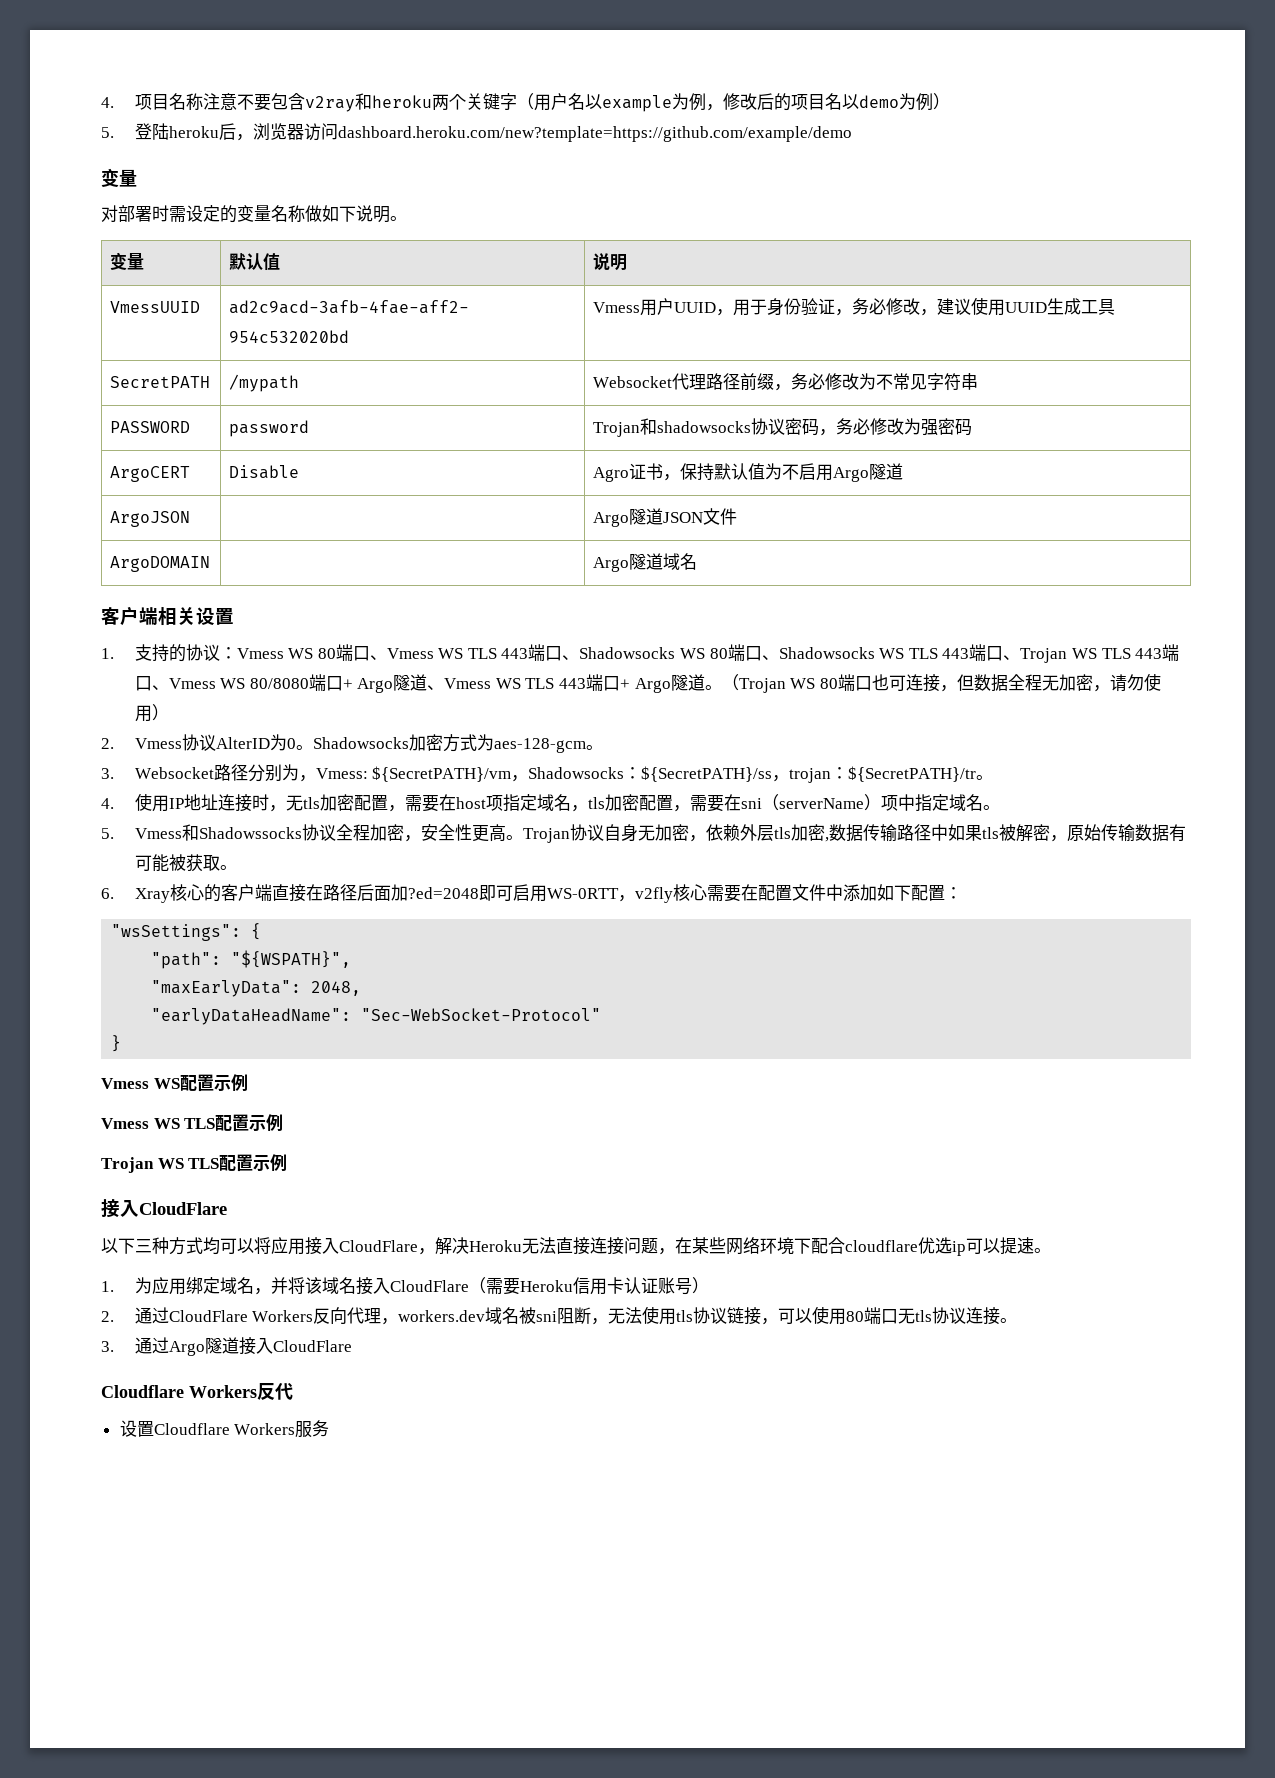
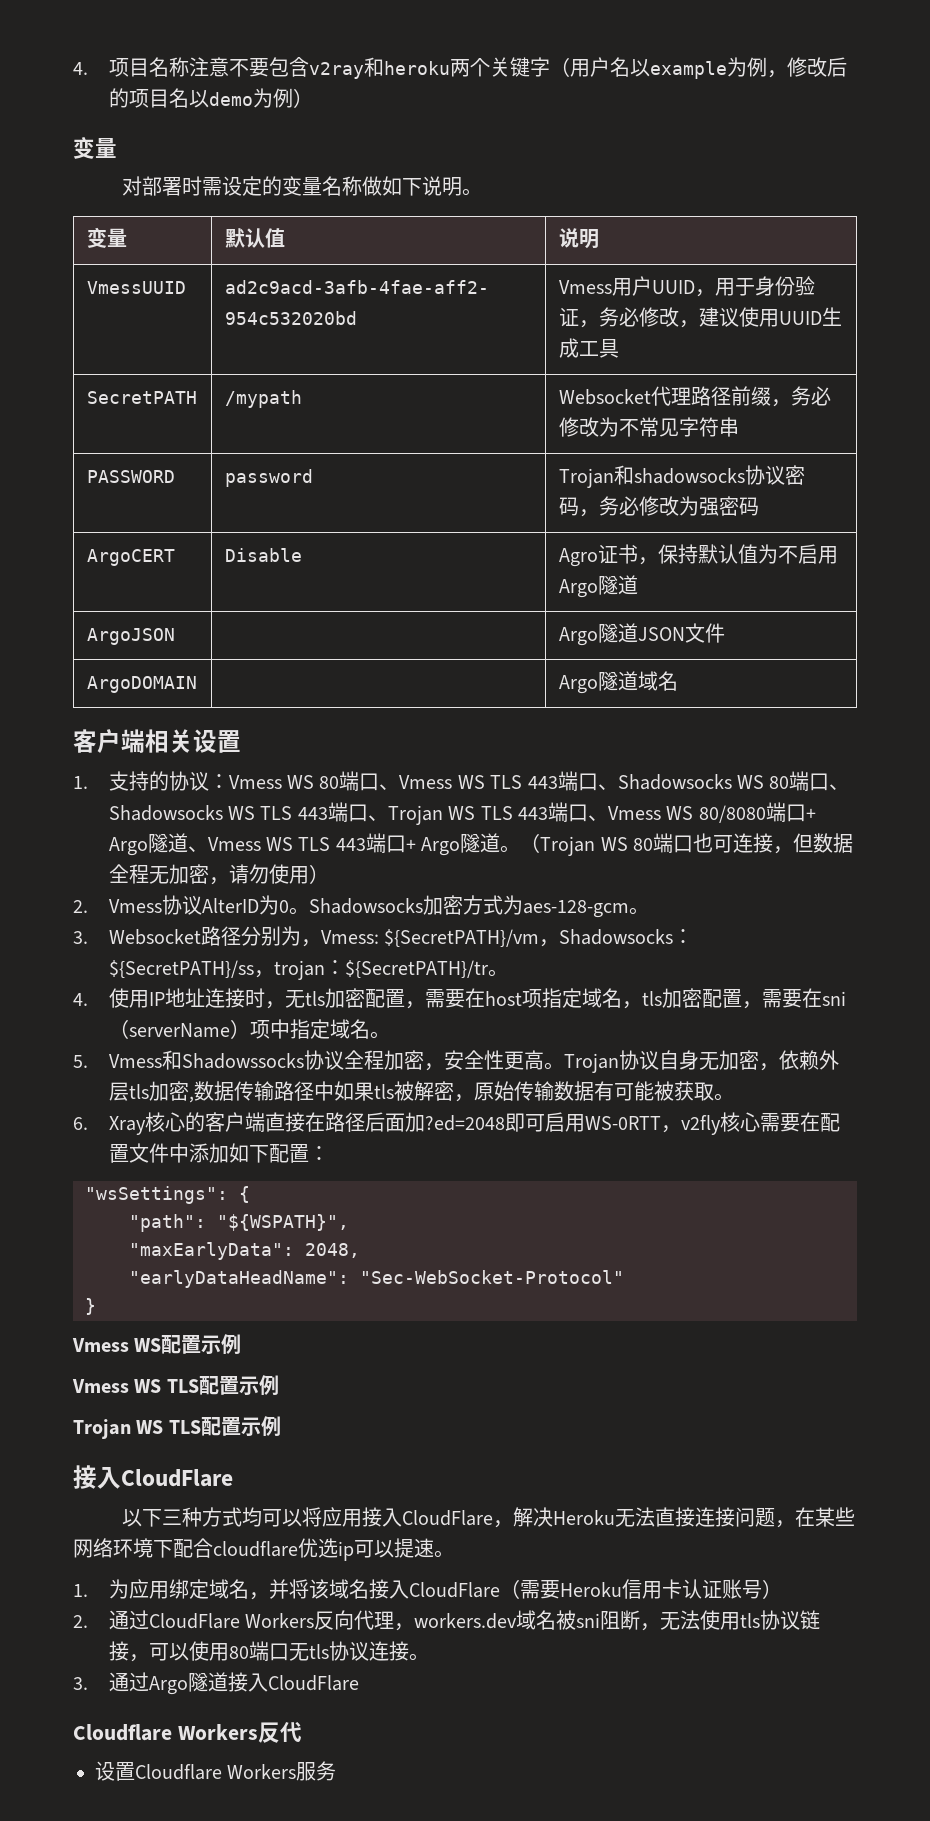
[101,123,852,142] // 5.登陆heroku后，浏览器访问dashboard.heroku.com/new?template=https://github.com/example/demo -> (313, 98) none

